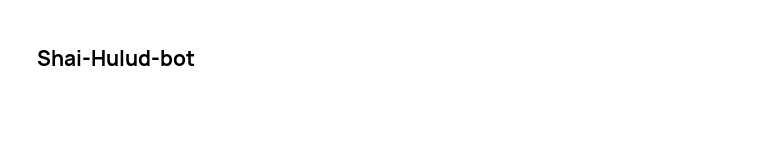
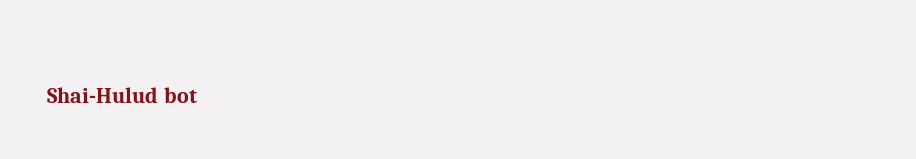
[37,50,195,66] Shai-Hulud-bot -> [47,87,197,103] Shai-Hulud bot

